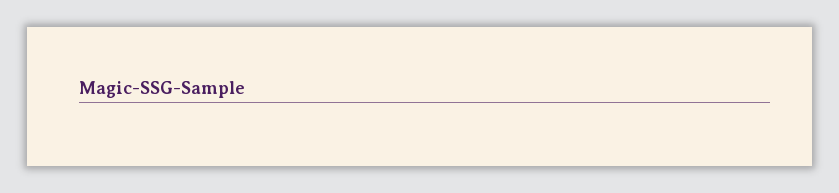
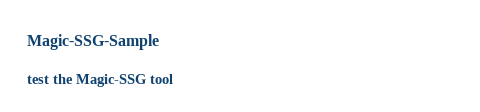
(245, 89) none -> [27,74,173,87] // test the Magic-SSG tool

